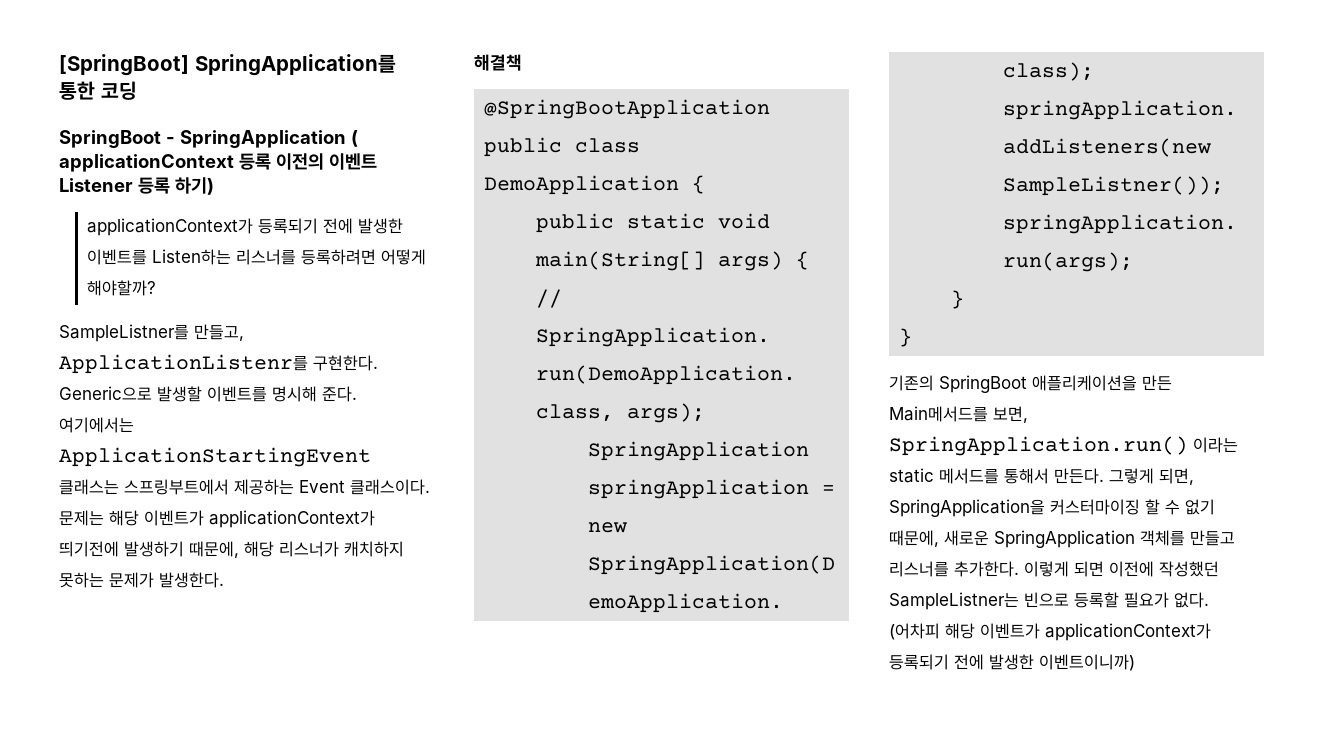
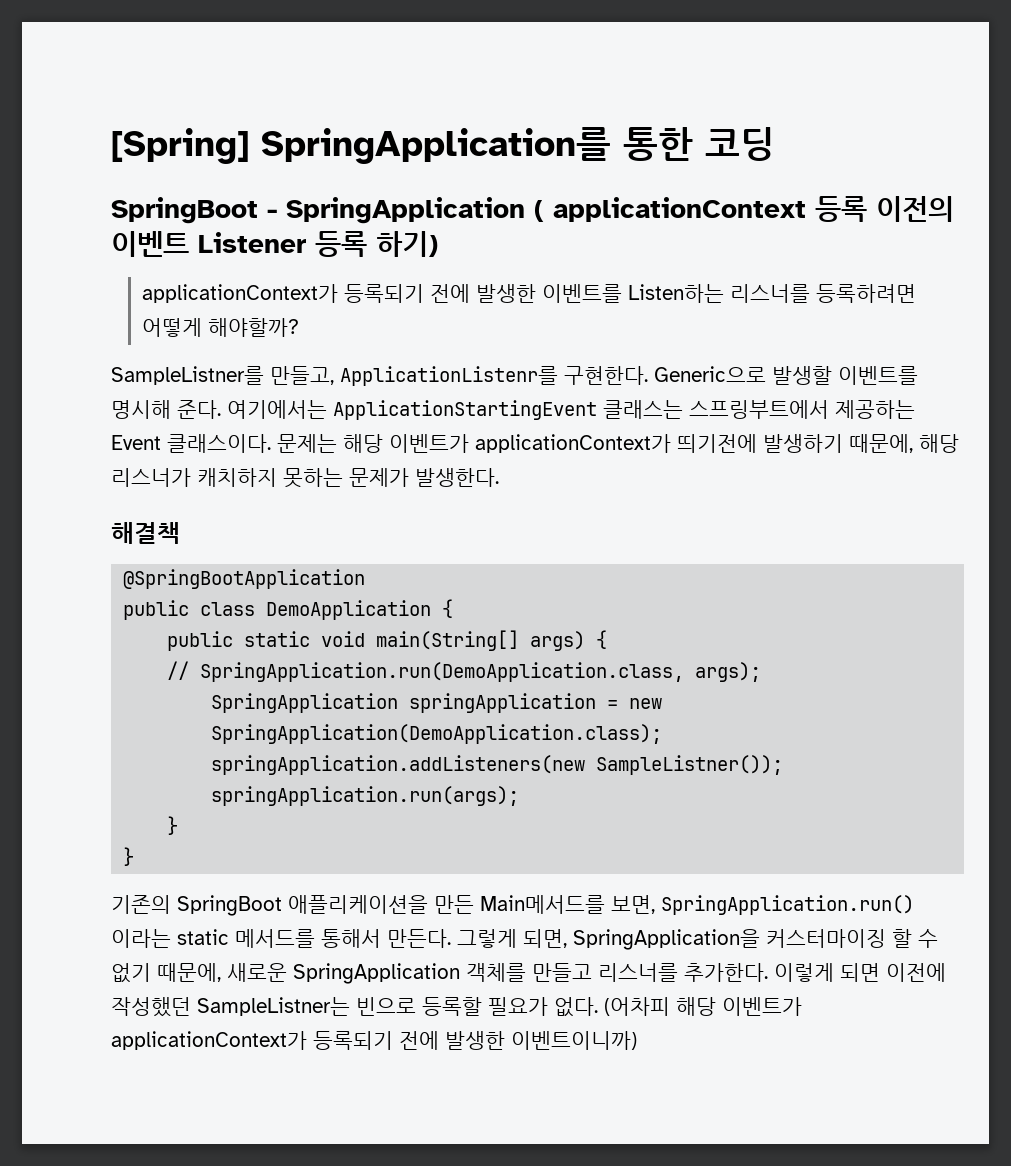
[59,54,189,76] [SpringBoot] -> [111,128,249,164] [Spring]

